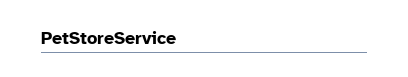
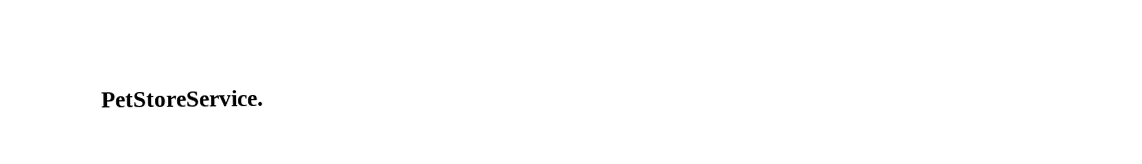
[41,31,176,44] PetStoreService -> [101,89,264,108] PetStoreService.

